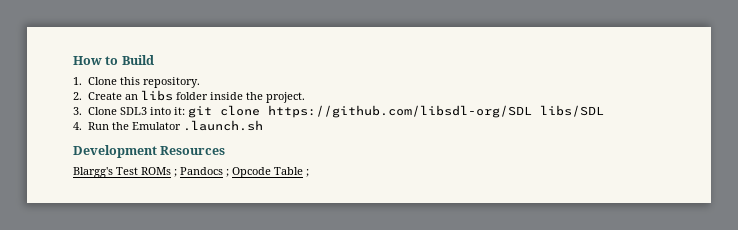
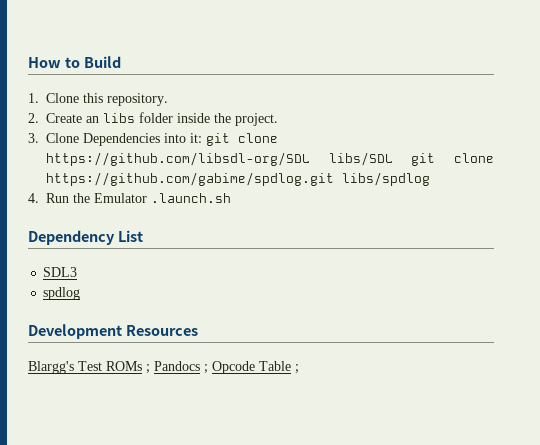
[119,107,147,115] SDL3 -> [83,133,160,146] Dependencies
(604, 111) none -> [411,153,495,166] [46,172,430,186] git clone https://github.com/gabime/spdlog.git libs/spdlog
(263, 125) none -> [28,230,143,245] [43,267,78,277] [43,287,81,300] // Dependency List // SDL3 // spdlog

